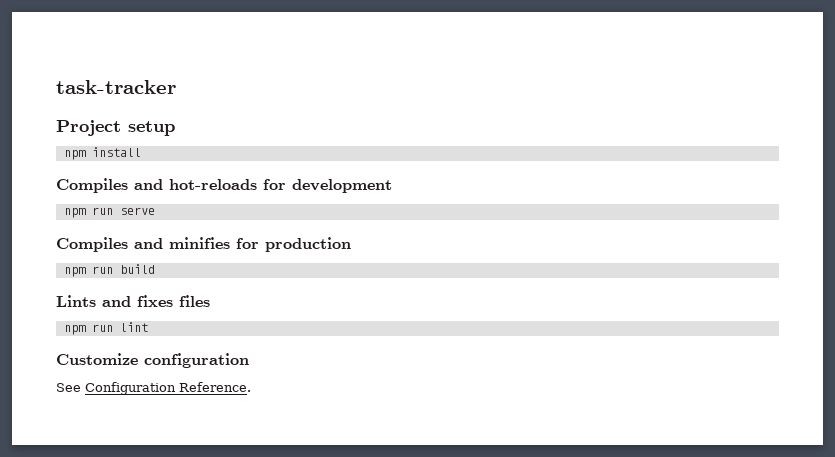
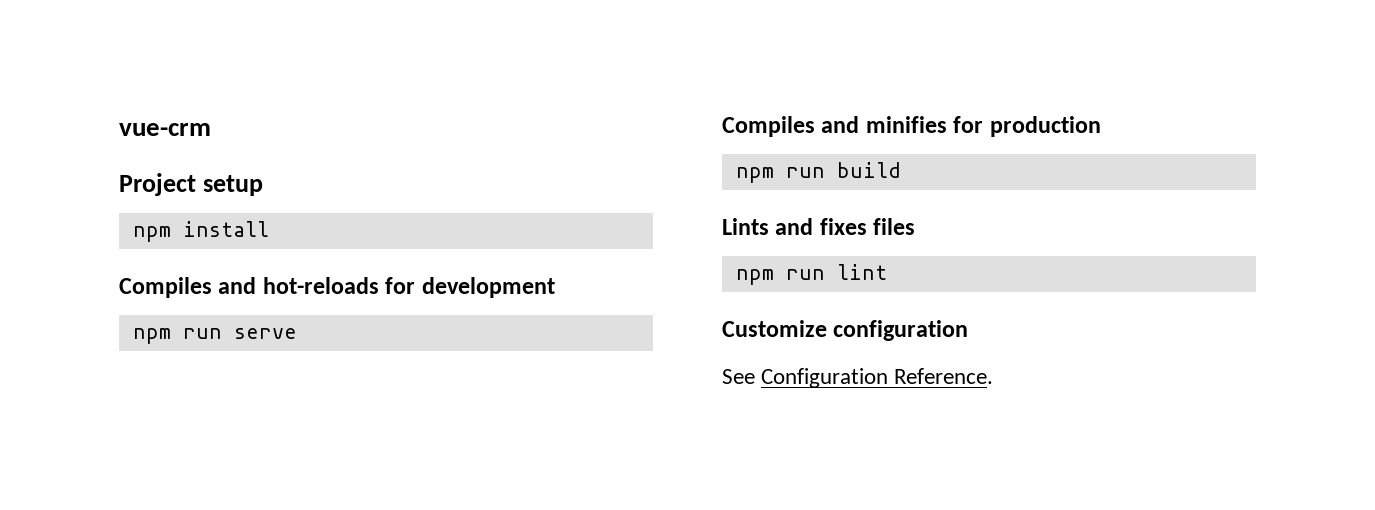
[56,80,176,94] task-tracker -> [119,123,211,136] vue-crm

